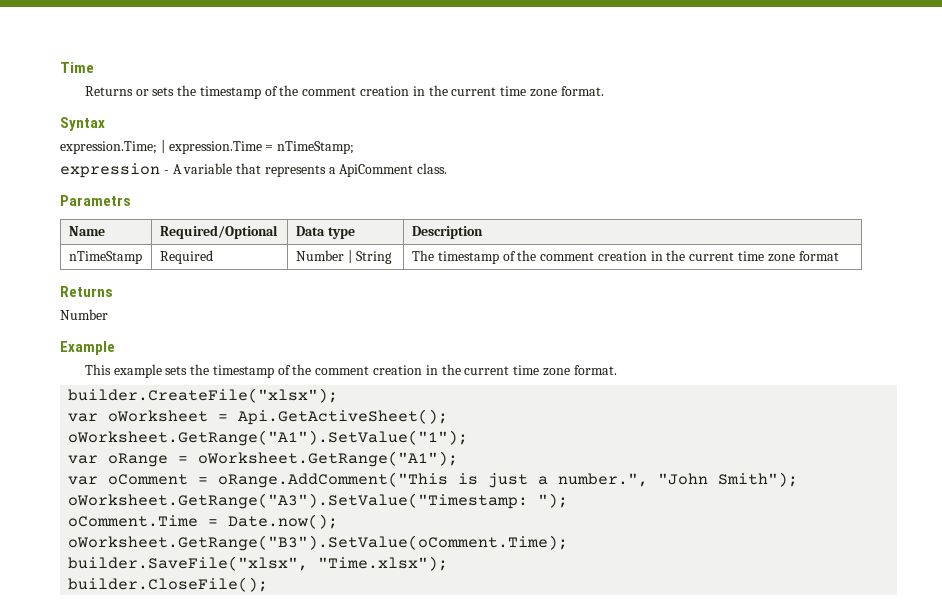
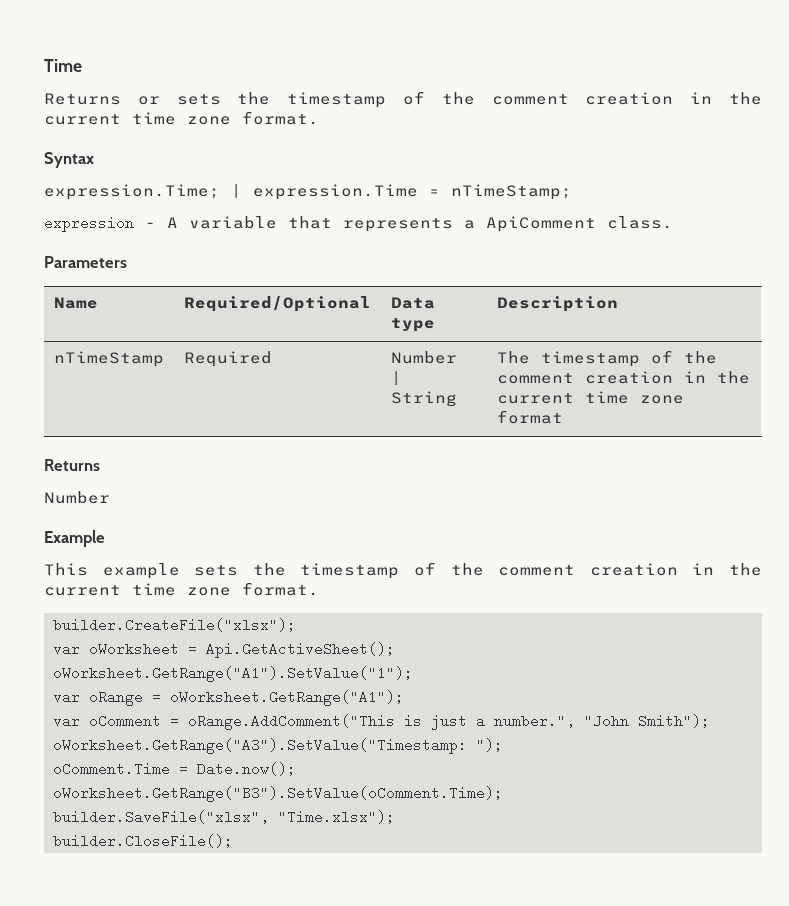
[60,195,131,206] Parametrs -> [44,256,127,268] Parameters

